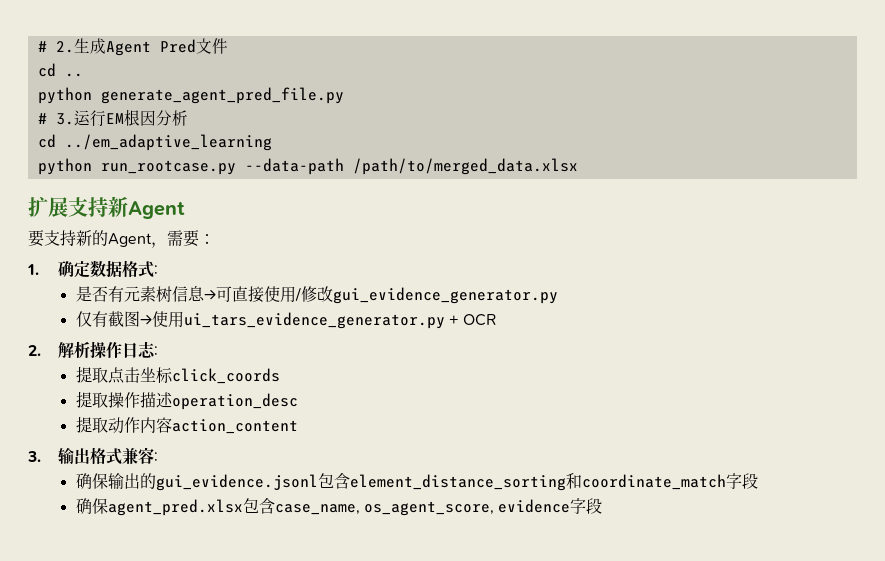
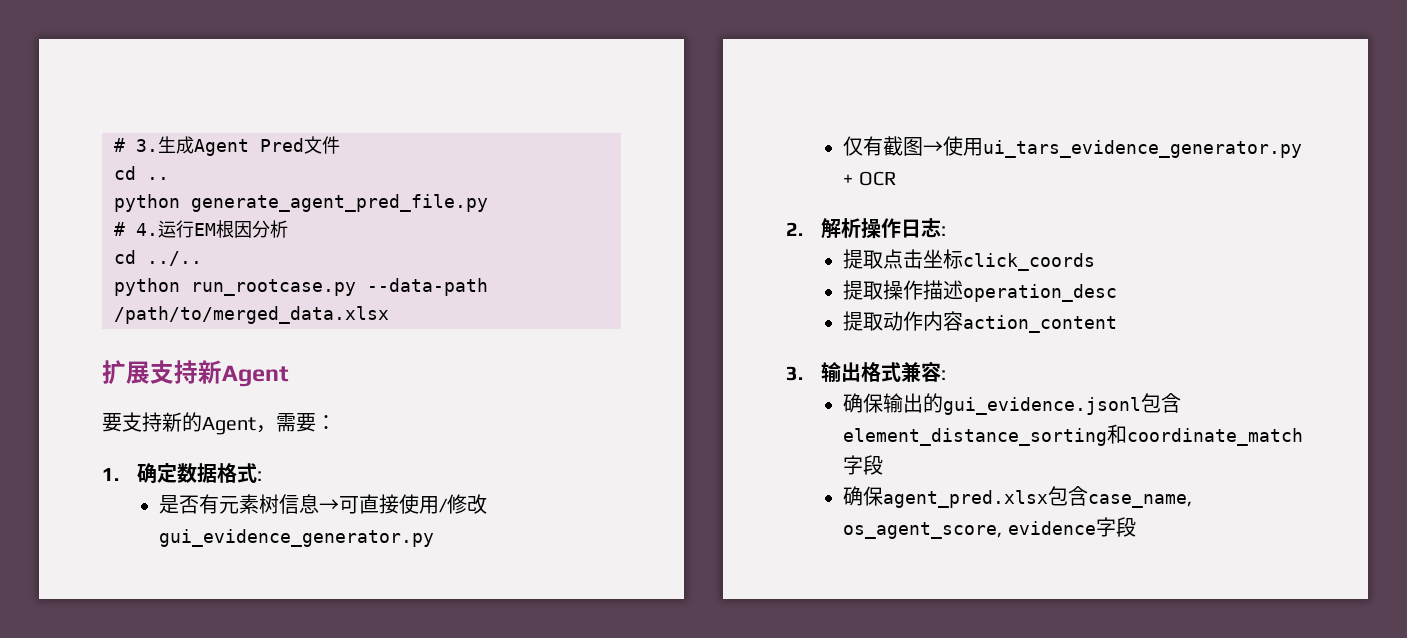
[37,41,74,53] # 2. -> [114,138,158,152] # 3.
[55,113,74,125] 3. -> [136,223,158,236] 4.
[64,134,272,151] ../em_adaptive_learning -> [147,251,202,266] ../..

